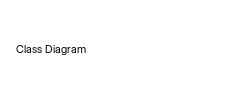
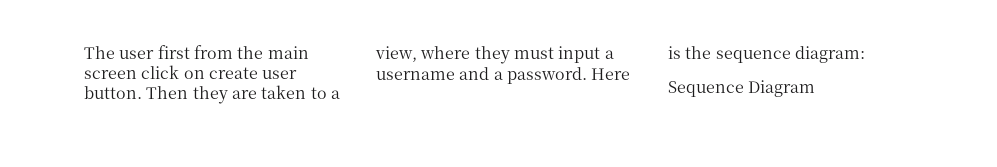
[16,45,42,53] Class -> [84,45,309,59] [84,65,298,79] [84,85,340,104] [375,46,614,64] [376,67,631,84] [668,46,865,63] [668,81,744,97] The user first from the main screen click on create user button. Then they are taken to a view, where they must input a username and a password. Here is the sequence diagram: // Sequence

